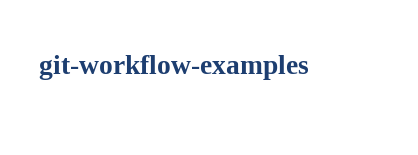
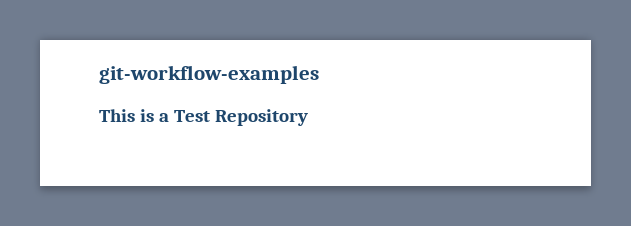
(309, 67) none -> [99,109,308,126] // This is a Test Repository

